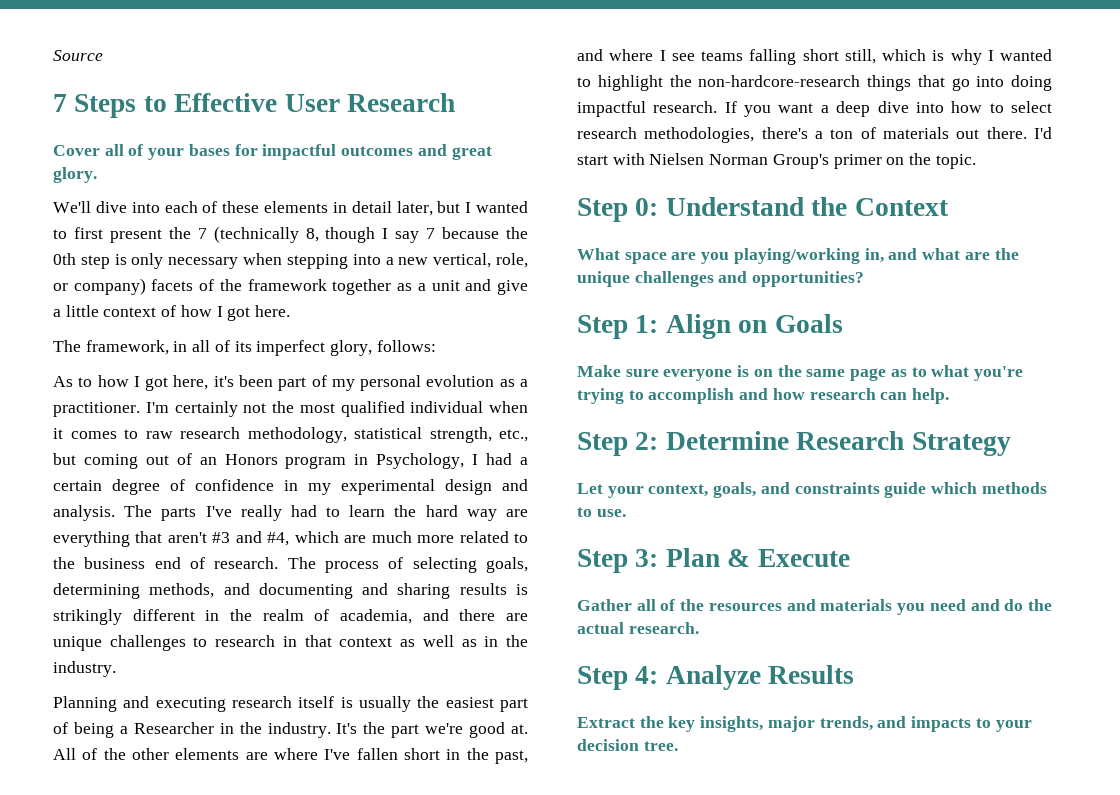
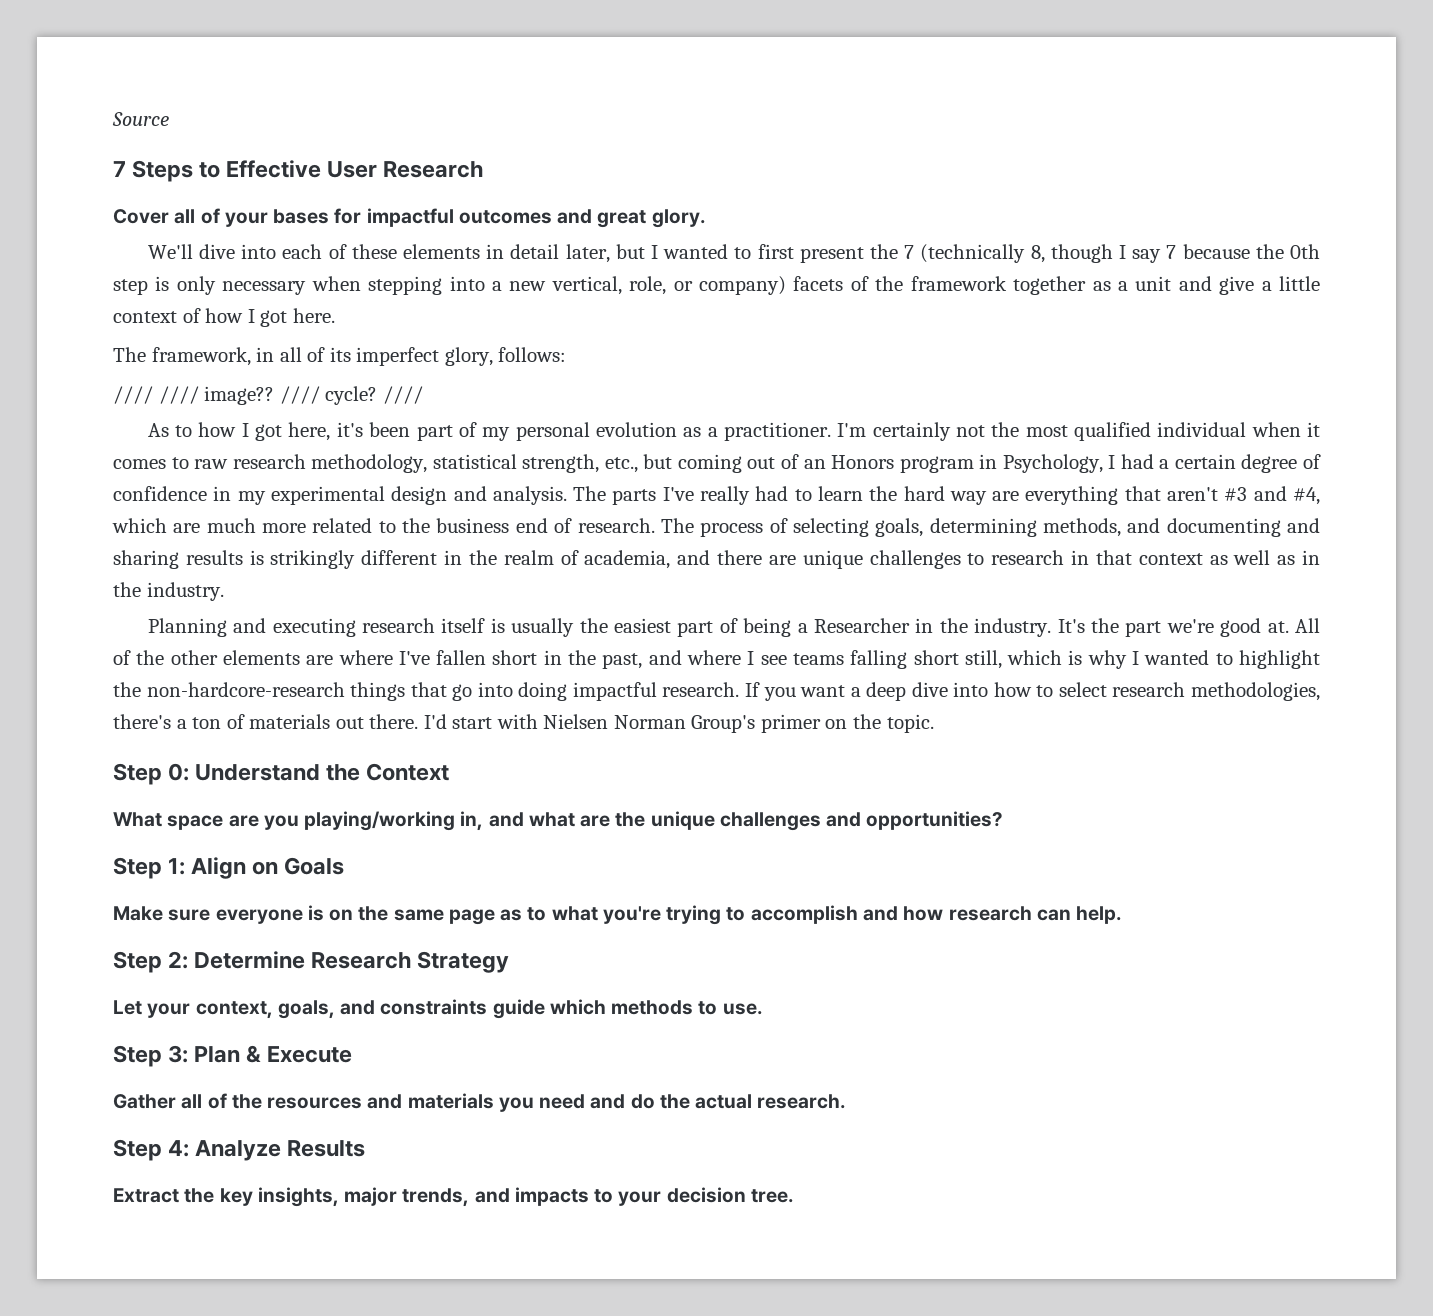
(436, 346) none -> [113,386,423,405] // //// //// image?? //// cycle? ////

